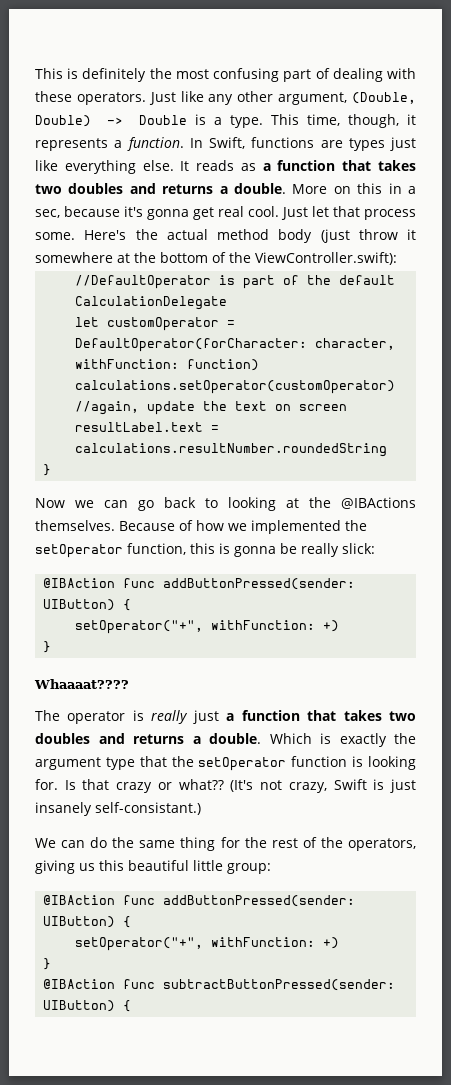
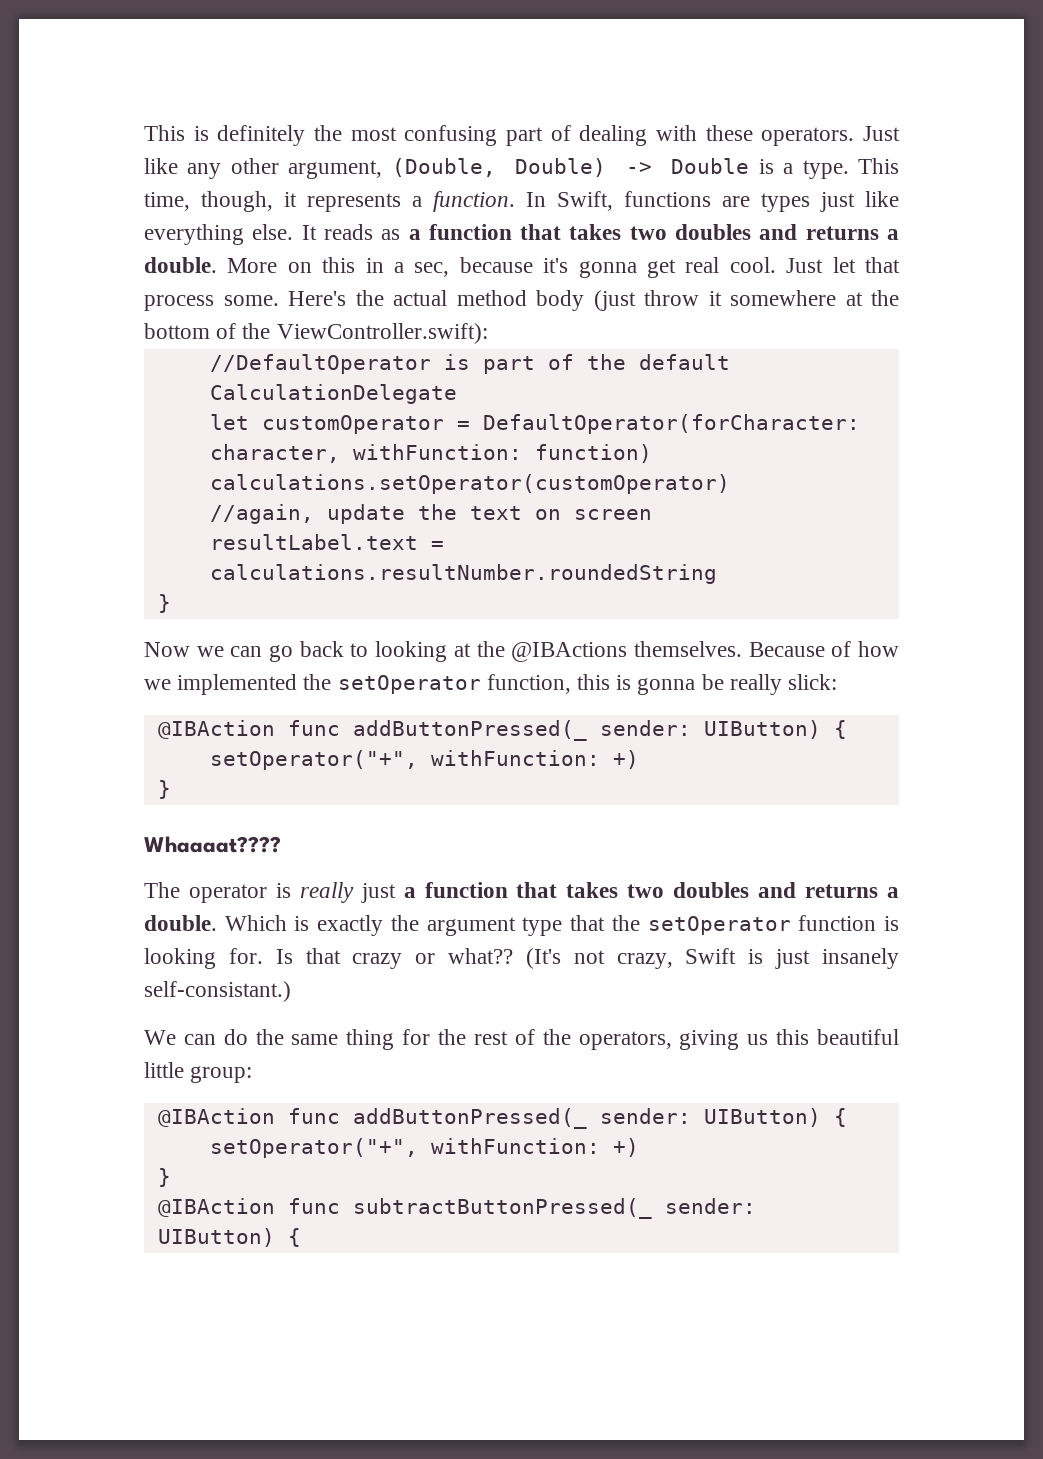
[163,578,356,590] addButtonPressed(sender: -> [352,720,691,741] addButtonPressed(_ sender:
[163,895,356,907] addButtonPressed(sender: -> [352,1108,691,1129] addButtonPressed(_ sender:
[163,979,396,991] subtractButtonPressed(sender: -> [352,1198,756,1219] subtractButtonPressed(_ sender:

